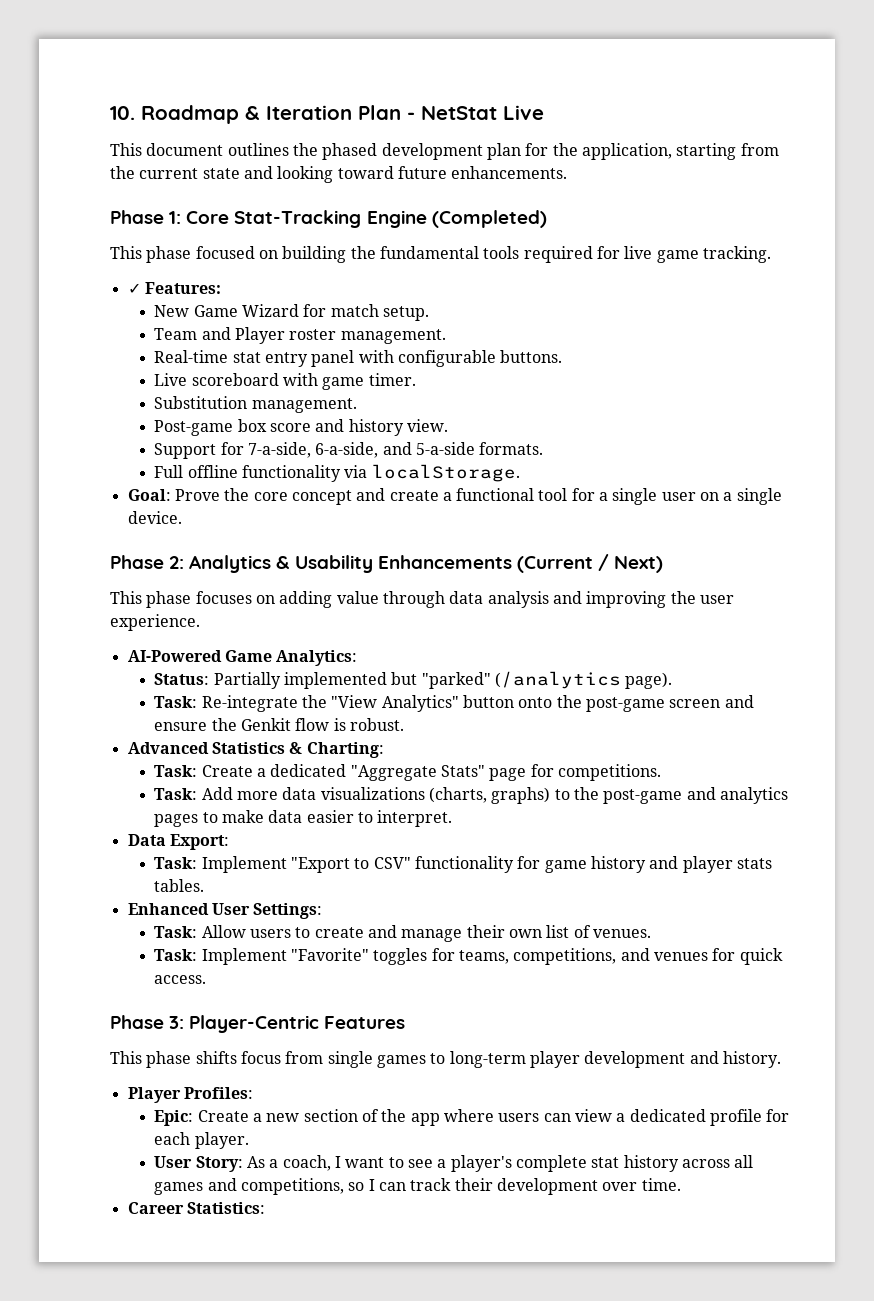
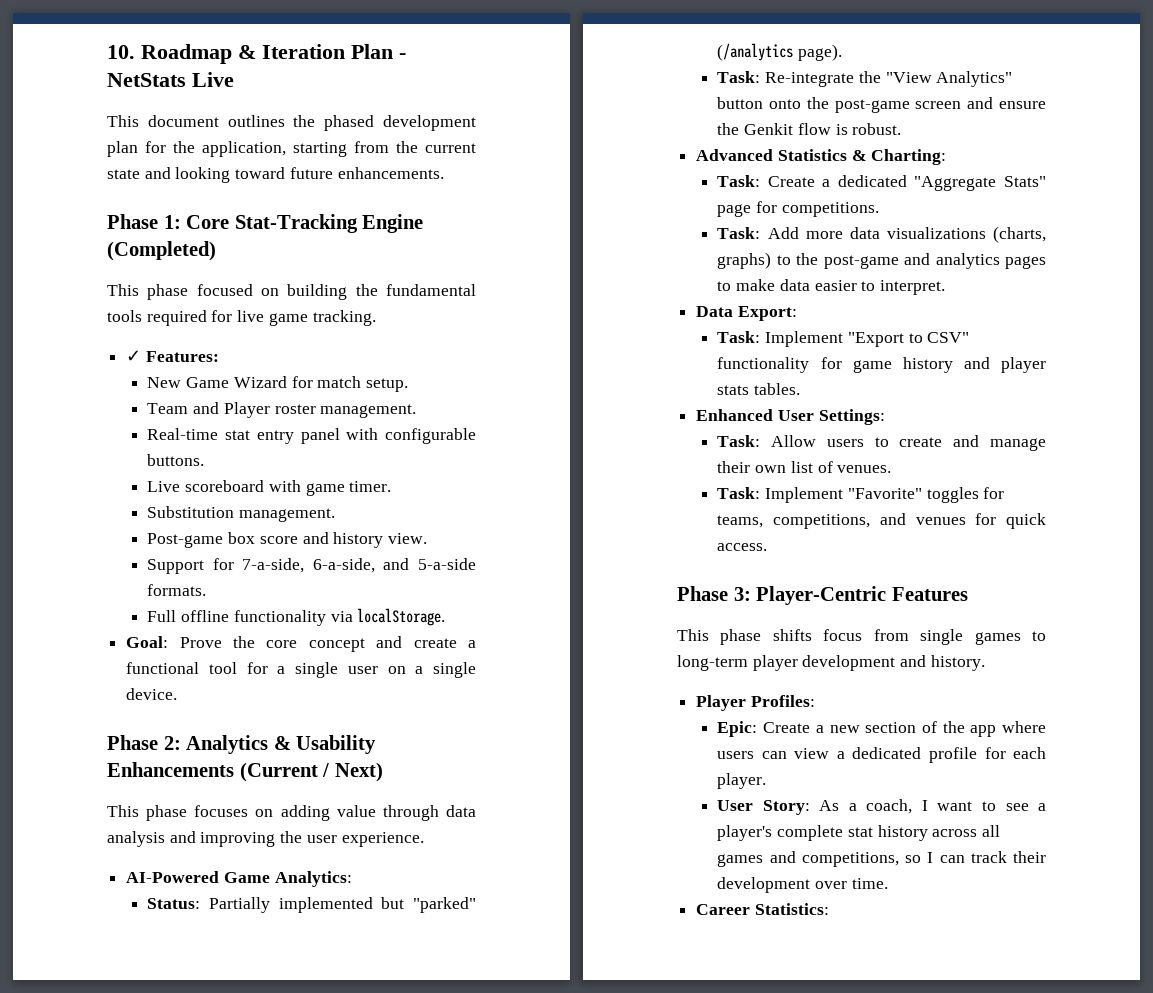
[421,106,497,120] NetStat -> [107,73,186,87] NetStats

